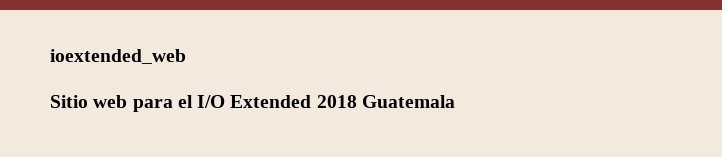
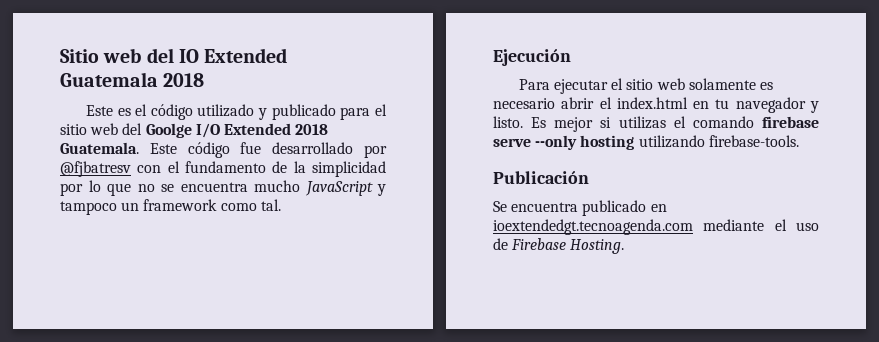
[50,49,186,64] ioextended_web // -> (60, 56) none
[132,95,455,112] para el I/O Extended 2018 Guatemala -> [146,48,288,63] [60,72,205,87] [85,104,387,120] [60,123,329,138] [60,142,387,158] [60,161,386,177] [60,180,386,196] [60,199,281,215] [493,49,571,66] [518,78,774,94] [493,97,819,113] [493,116,819,132] [493,135,799,150] [493,171,589,184] [493,200,667,216] [493,219,819,235] [493,238,625,254] del IO Extended Guatemala 2018 // Este es el código utilizado y publicado para el sitio web del Goolge I/O Extended 2018 Guatemala. Este código fue desarrollado por @fjbatresv con el fundamento de la simplicidad por lo que no se encuentra mucho JavaScript y tampoco un framework como tal. // Ejecución // Para ejecutar el sitio web solamente es necesario abrir el index.html en tu navegador y listo. Es mejor si utilizas el comando firebase serve --only hosting utilizando firebase-tools. // Publicación // Se encuentra publicado en ioextendedgt.tecnoagenda.com mediante el uso de Firebase Hosting.

